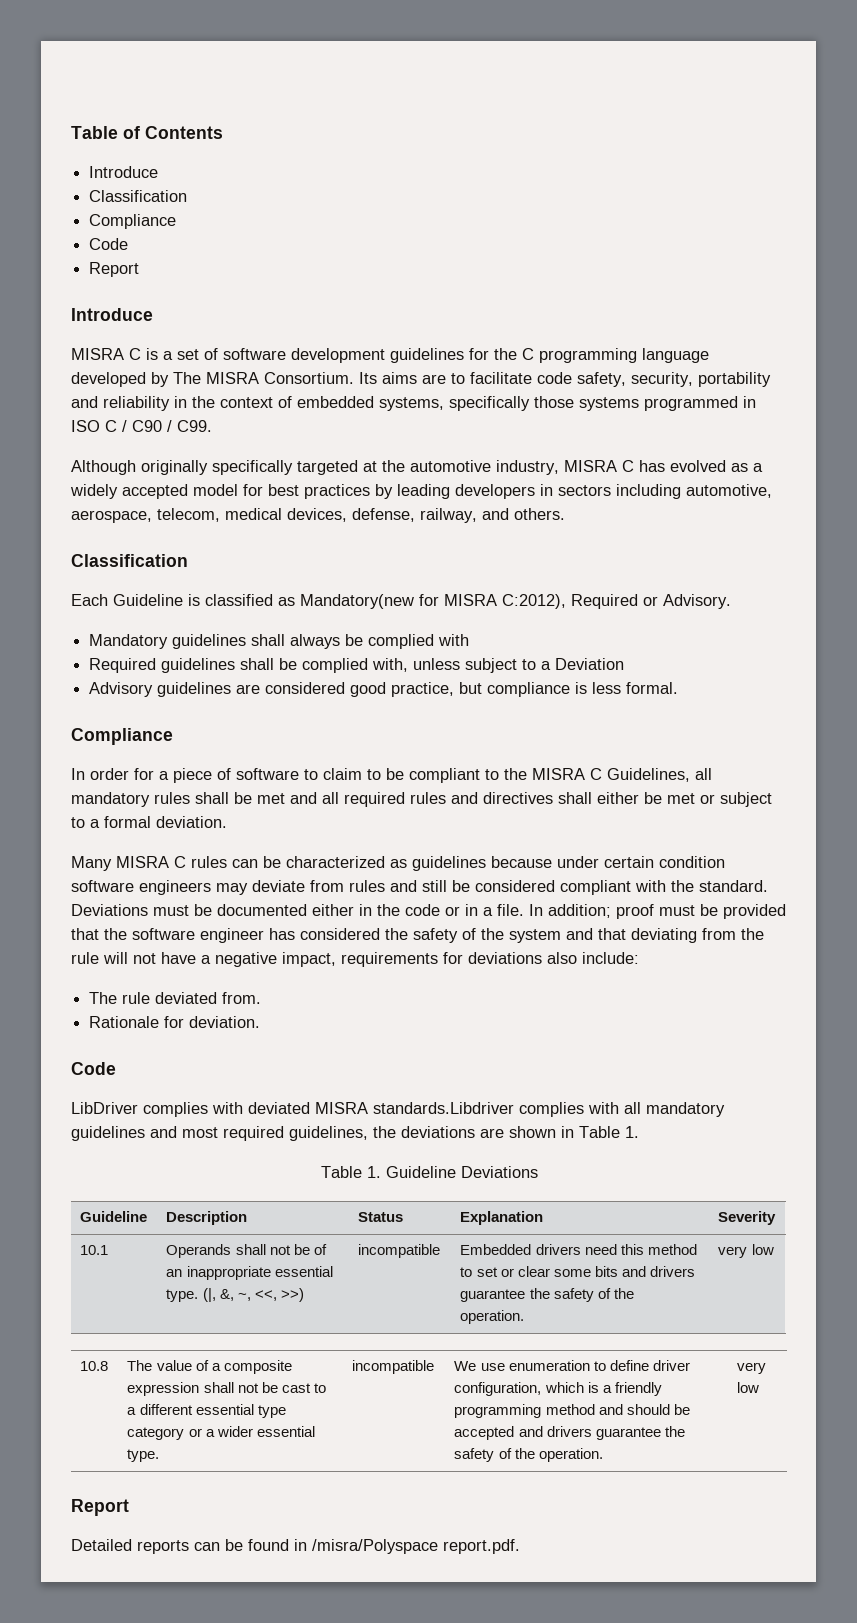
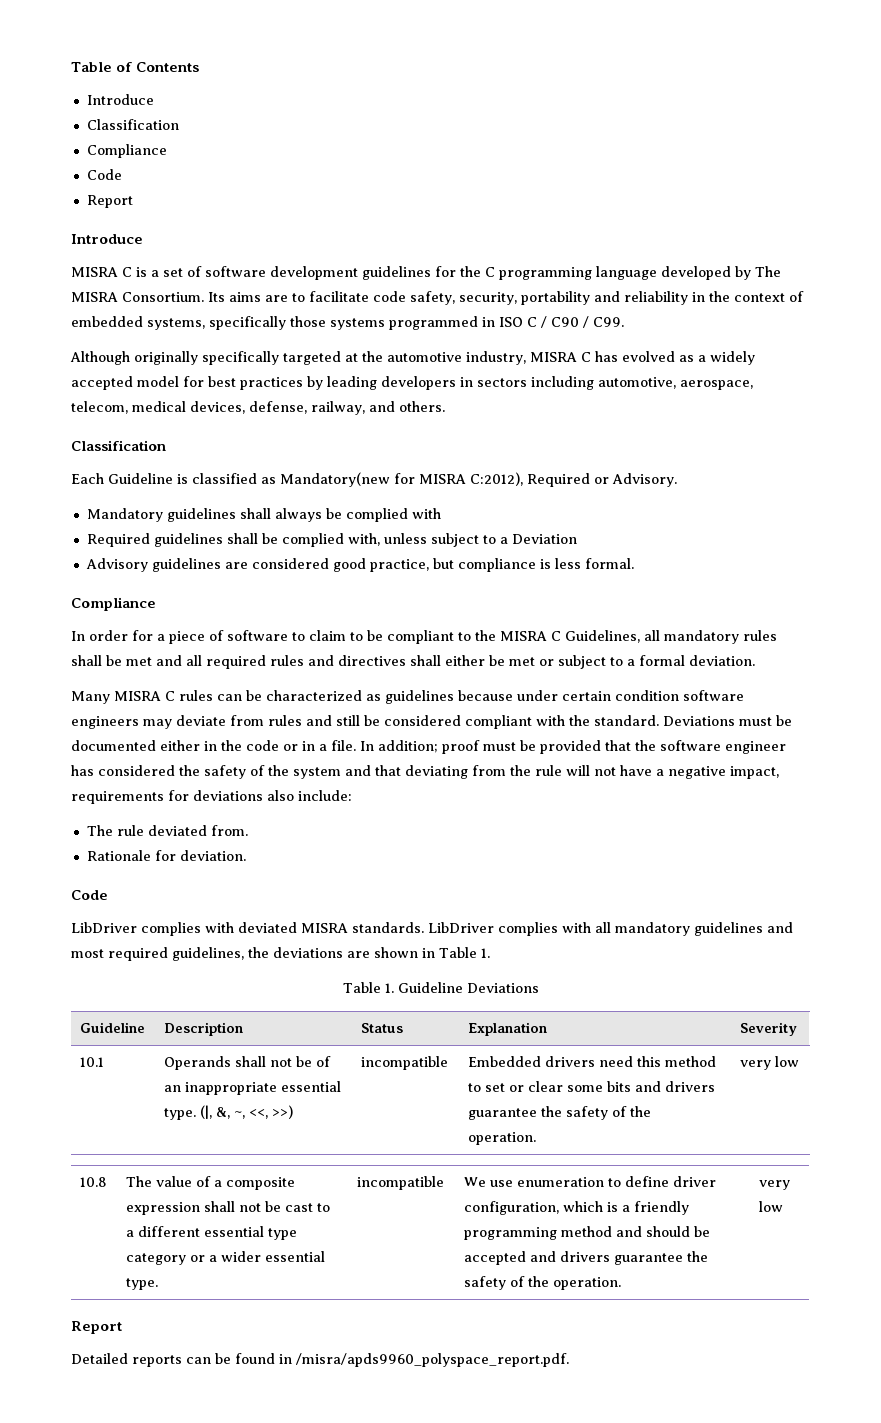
[373,1102,514,1114] standards.Libdriver -> [352,922,494,933] standards. LibDriver
[312,1539,520,1554] /misra/Polyspace report.pdf. -> [296,1353,569,1367] /misra/apds9960_polyspace_report.pdf.

